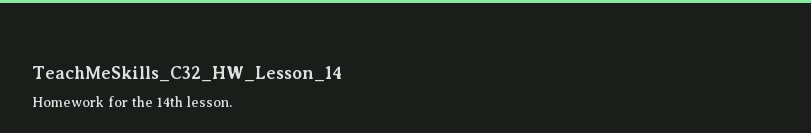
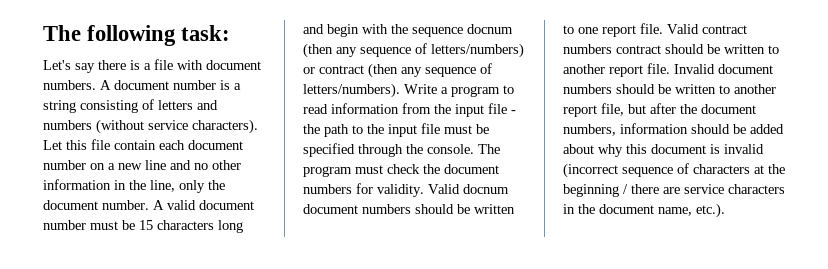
[32,66,342,82] [32,96,232,107] TeachMeSkills_C32_HW_Lesson_14 // Homework for the 14th lesson. -> [43,25,231,46] [43,59,261,73] [43,80,241,90] [43,99,218,113] [43,119,258,134] [43,139,243,150] [43,160,241,170] [43,179,225,193] [43,200,254,210] [43,220,243,233] [303,24,513,37] [303,43,524,58] [303,63,492,78] [303,83,514,98] [303,103,516,117] [303,123,489,137] [303,143,500,157] [303,164,499,177] [303,183,509,197] [303,204,515,214] [563,23,747,37] [563,44,779,54] [563,63,773,77] [563,84,776,94] [563,103,756,117] [563,123,784,136] [563,144,764,157] [563,163,785,178] [563,184,785,197] [563,203,725,218] The following task: // Let's say there is a file with document numbers. A document number is a string consisting of letters and numbers (without service characters). Let this file contain each document number on a new line and no other information in the line, only the document number. A valid document number must be 15 characters long and begin with the sequence docnum (then any sequence of letters/numbers) or contract (then any sequence of letters/numbers). Write a program to read information from the input file - the path to the input file must be specified through the console. The program must check the document numbers for validity. Valid docnum document numbers should be written to one report file. Valid contract numbers contract should be written to another report file. Invalid document numbers should be written to another report file, but after the document numbers, information should be added about why this document is invalid (incorrect sequence of characters at the beginning / there are service characters in the document name, etc.).

